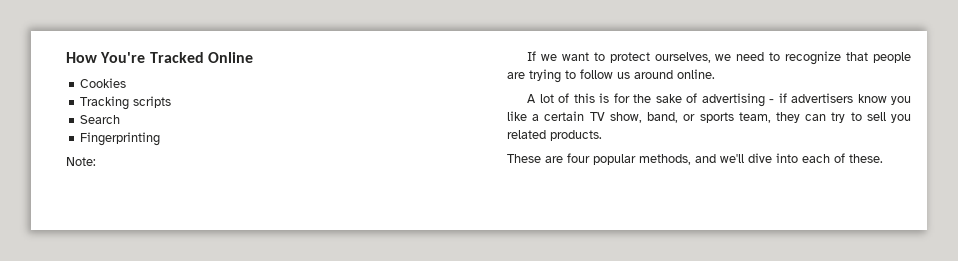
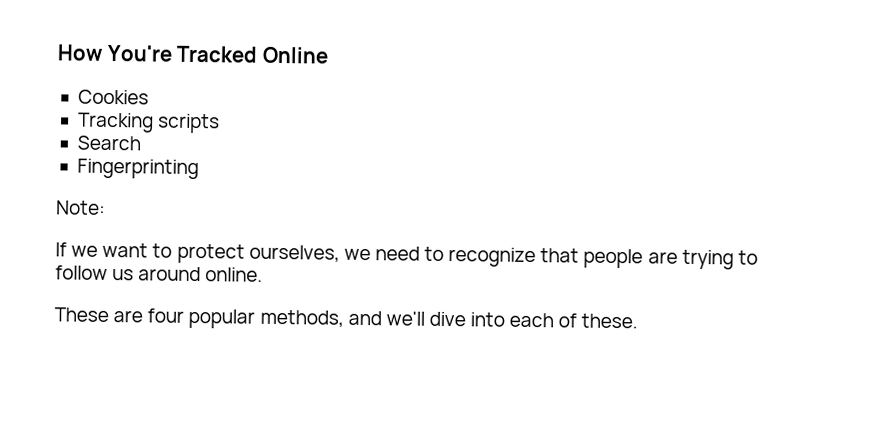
[527,93,911,107] [507,111,911,123] [507,130,602,141] // A lot of this is for the sake of advertising - if advertisers know you like a certain TV show, band, or sports team, they can try to sell you related products. -> (264, 274) none

